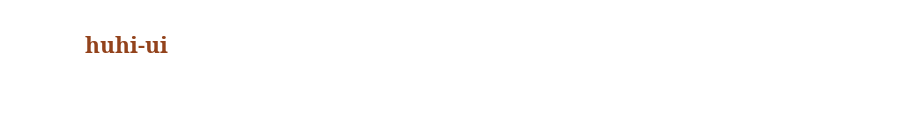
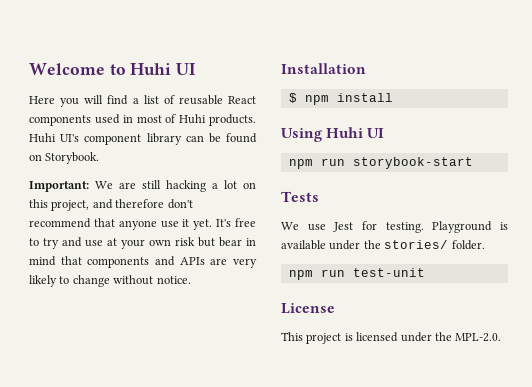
[85,36,168,53] huhi-ui -> [29,63,197,75] [29,95,256,107] [29,114,256,126] [29,133,257,145] [29,152,100,164] [29,180,256,192] [29,199,193,211] [29,218,256,230] [29,237,256,249] [29,256,257,268] [29,275,191,287] [281,63,366,74] [288,93,393,105] [281,127,385,142] [288,157,473,169] [281,191,319,202] [281,221,508,233] [281,240,485,250] [288,268,425,280] [281,303,335,314] [281,332,502,344] Welcome to Huhi UI // Here you will find a list of reusable React components used in most of Huhi products. Huhi UI's component library can be found on Storybook. // Important: We are still hacking a lot on this project, and therefore don't recommend that anyone use it yet. It's free to try and use at your own risk but bear in mind that components and APIs are very likely to change without notice. // Installation // $ npm install // Using Huhi UI // npm run storybook-start // Tests // We use Jest for testing. Playground is available under the stories/ folder. // npm run test-unit // License // This project is licensed under the MPL-2.0.

